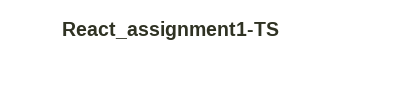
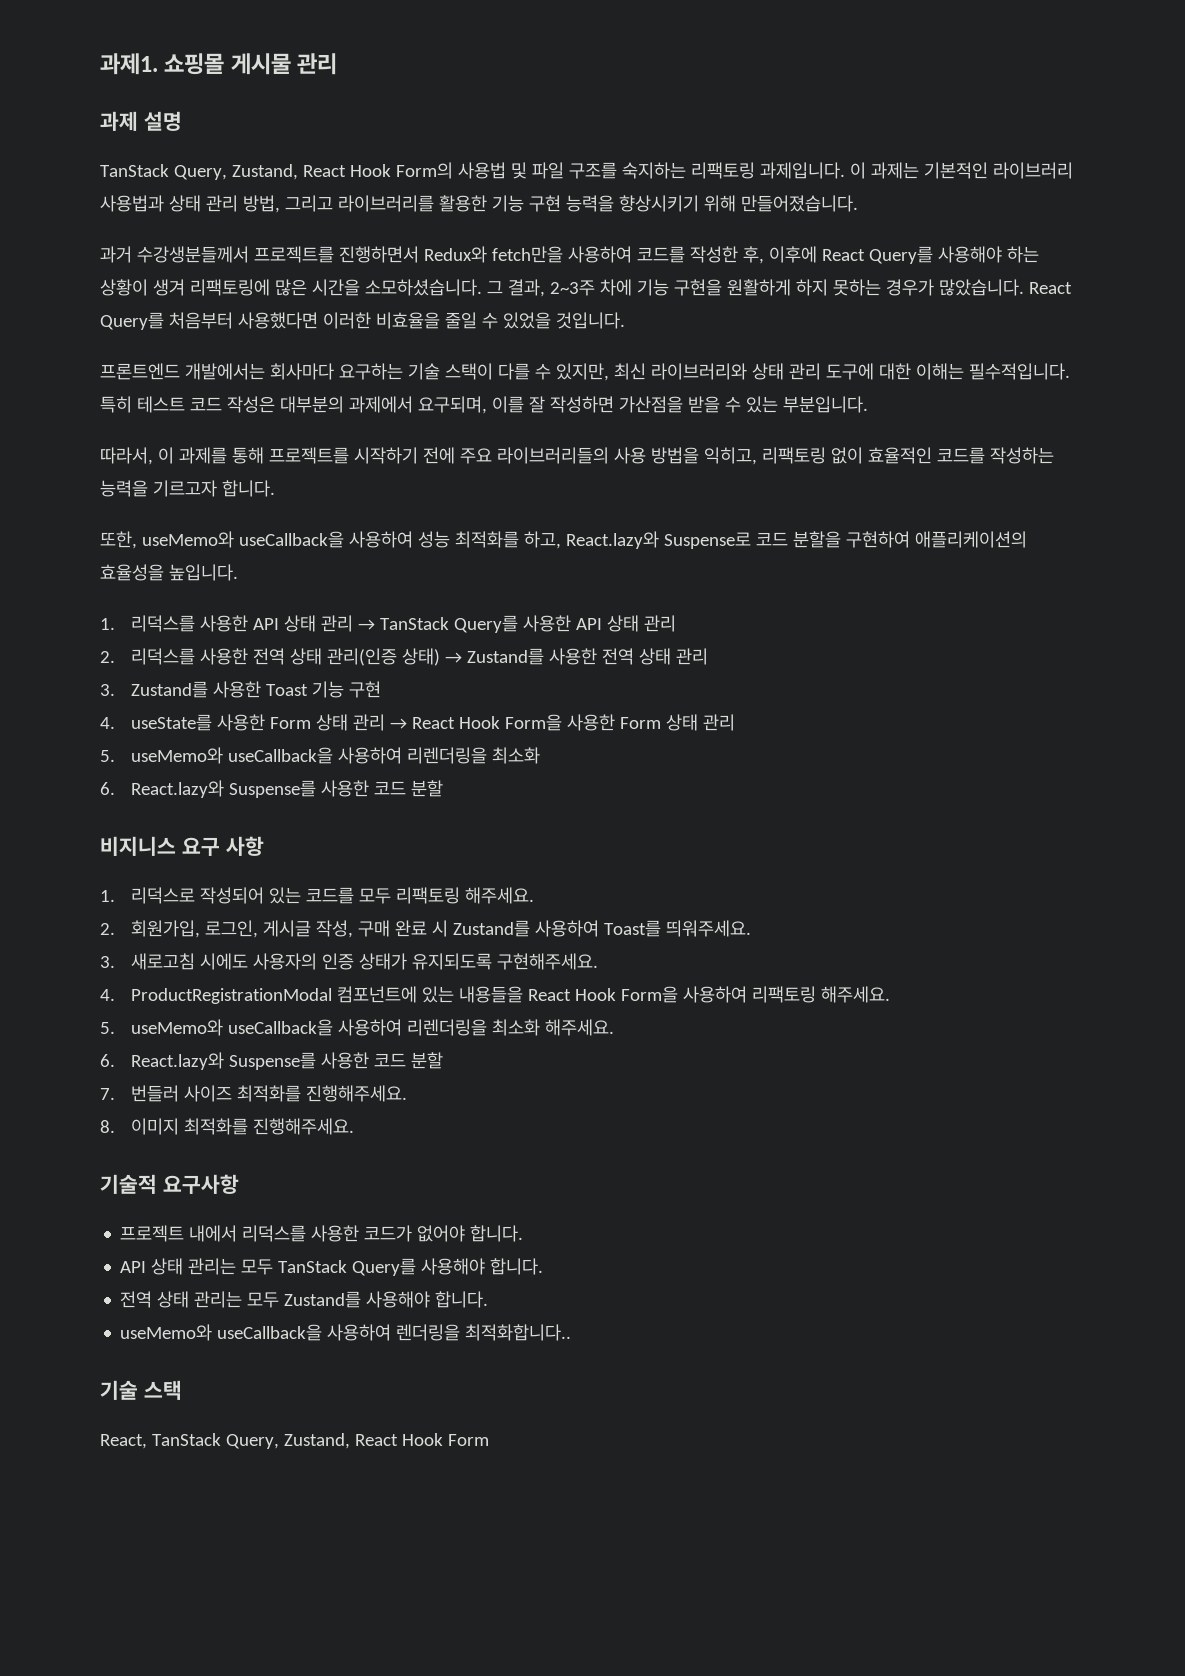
[62,21,279,40] React_assignment1-TS -> [100,53,338,75] [100,111,182,131] [100,162,1073,180] [100,195,858,213] [100,246,1039,264] [100,279,1072,297] [100,312,625,330] [100,363,1070,381] [100,396,868,414] [100,447,1054,465] [100,480,275,497] [100,531,1027,549] [100,564,238,581] [100,615,677,633] [100,648,709,666] [100,681,382,698] [100,714,736,731] [100,747,541,764] [100,780,444,798] [100,836,264,856] [100,887,535,904] [100,920,752,938] [100,953,599,970] [100,986,891,1004] [100,1019,615,1036] [100,1052,444,1070] [100,1085,408,1102] [100,1118,355,1135] [100,1174,239,1194] [120,1225,524,1242] [120,1258,544,1276] [120,1291,489,1308] [120,1324,572,1341] [100,1380,182,1400] [100,1433,489,1449] 과제1. 쇼핑몰 게시물 관리 // 과제 설명 // TanStack Query, Zustand, React Hook Form의 사용법 및 파일 구조를 숙지하는 리팩토링 과제입니다. 이 과제는 기본적인 라이브러리 사용법과 상태 관리 방법, 그리고 라이브러리를 활용한 기능 구현 능력을 향상시키기 위해 만들어졌습니다. // 과거 수강생분들께서 프로젝트를 진행하면서 Redux와 fetch만을 사용하여 코드를 작성한 후, 이후에 React Query를 사용해야 하는 상황이 생겨 리팩토링에 많은 시간을 소모하셨습니다. 그 결과, 2~3주 차에 기능 구현을 원활하게 하지 못하는 경우가 많았습니다. React Query를 처음부터 사용했다면 이러한 비효율을 줄일 수 있었을 것입니다. // 프론트엔드 개발에서는 회사마다 요구하는 기술 스택이 다를 수 있지만, 최신 라이브러리와 상태 관리 도구에 대한 이해는 필수적입니다. 특히 테스트 코드 작성은 대부분의 과제에서 요구되며, 이를 잘 작성하면 가산점을 받을 수 있는 부분입니다. // 따라서, 이 과제를 통해 프로젝트를 시작하기 전에 주요 라이브러리들의 사용 방법을 익히고, 리팩토링 없이 효율적인 코드를 작성하는 능력을 기르고자 합니다. // 또한, useMemo와 useCallback을 사용하여 성능 최적화를 하고, React.lazy와 Suspense로 코드 분할을 구현하여 애플리케이션의 효율성을 높입니다. // 1. 리덕스를 사용한 API 상태 관리 → TanStack Query를 사용한 API 상태 관리 // 2. 리덕스를 사용한 전역 상태 관리(인증 상태) → Zustand를 사용한 전역 상태 관리 // 3. Zustand를 사용한 Toast 기능 구현 // 4. useState를 사용한 Form 상태 관리 → React Hook Form을 사용한 Form 상태 관리 // 5. useMemo와 useCallback을 사용하여 리렌더링을 최소화 // 6. React.lazy와 Suspense를 사용한 코드 분할 // 비지니스 요구 사항 // 1. 리덕스로 작성되어 있는 코드를 모두 리팩토링 해주세요. // 2. 회원가입, 로그인, 게시글 작성, 구매 완료 시 Zustand를 사용하여 Toast를 띄워주세요. // 3. 새로고침 시에도 사용자의 인증 상태가 유지되도록 구현해주세요. // 4. ProductRegistrationModal 컴포넌트에 있는 내용들을 React Hook Form을 사용하여 리팩토링 해주세요. // 5. useMemo와 useCallback을 사용하여 리렌더링을 최소화 해주세요. // 6. React.lazy와 Suspense를 사용한 코드 분할 // 7. 번들러 사이즈 최적화를 진행해주세요. // 8. 이미지 최적화를 진행해주세요. // 기술적 요구사항 // 프로젝트 내에서 리덕스를 사용한 코드가 없어야 합니다. // API 상태 관리는 모두 TanStack Query를 사용해야 합니다. // 전역 상태 관리는 모두 Zustand를 사용해야 합니다. // useMemo와 useCallback을 사용하여 렌더링을 최적화합니다.. // 기술 스택 // React, TanStack Query, Zustand, React Hook Form

